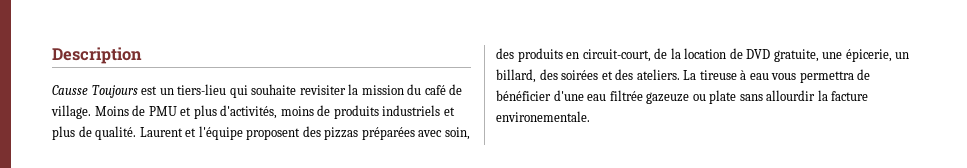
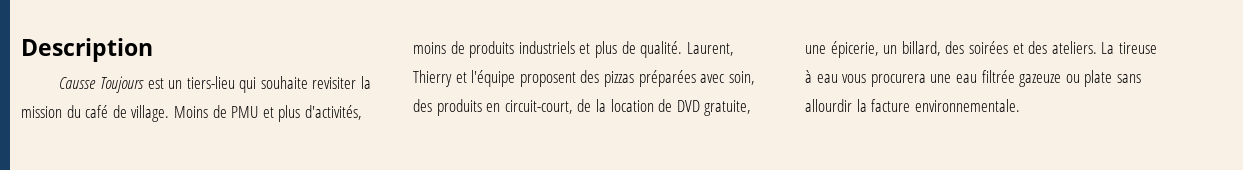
[139,127,183,137] Laurent -> [686,42,734,56] [413,70,452,87] Laurent, Thierry
[799,69,871,83] [496,90,584,101] permettra de bénéficier d'une -> [870,74,952,87] procurera une
[496,111,590,122] environementale. -> [914,99,1020,112] environnementale.

